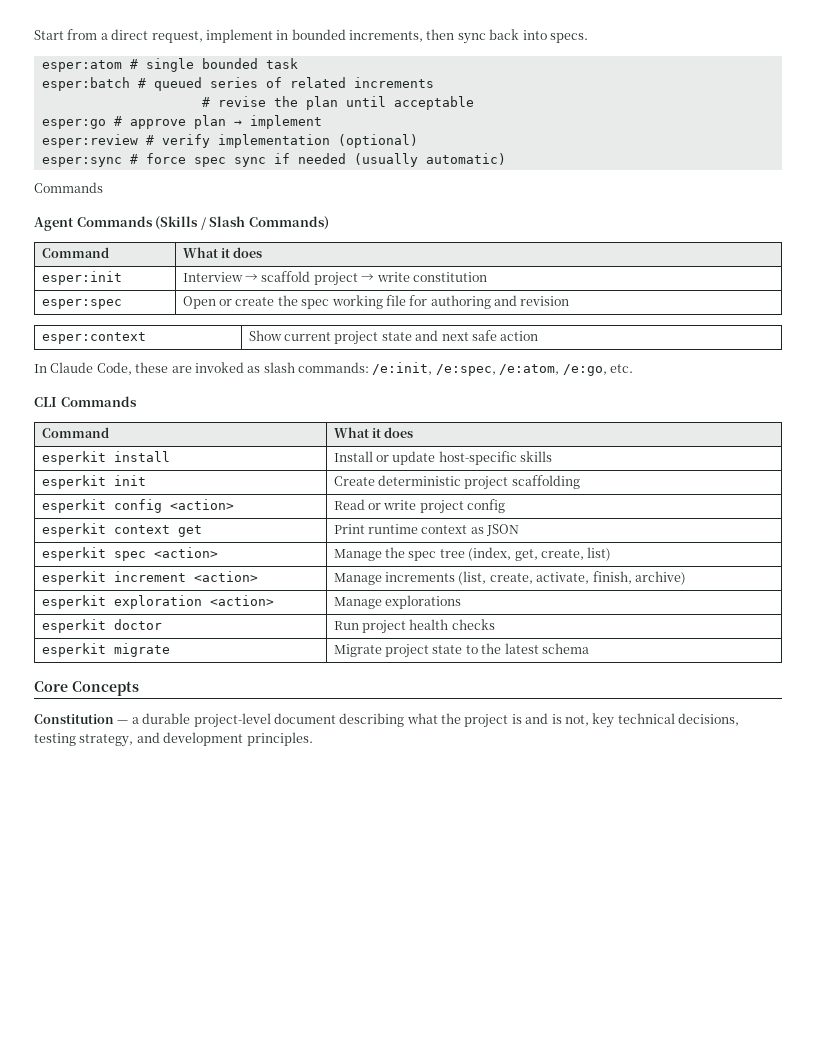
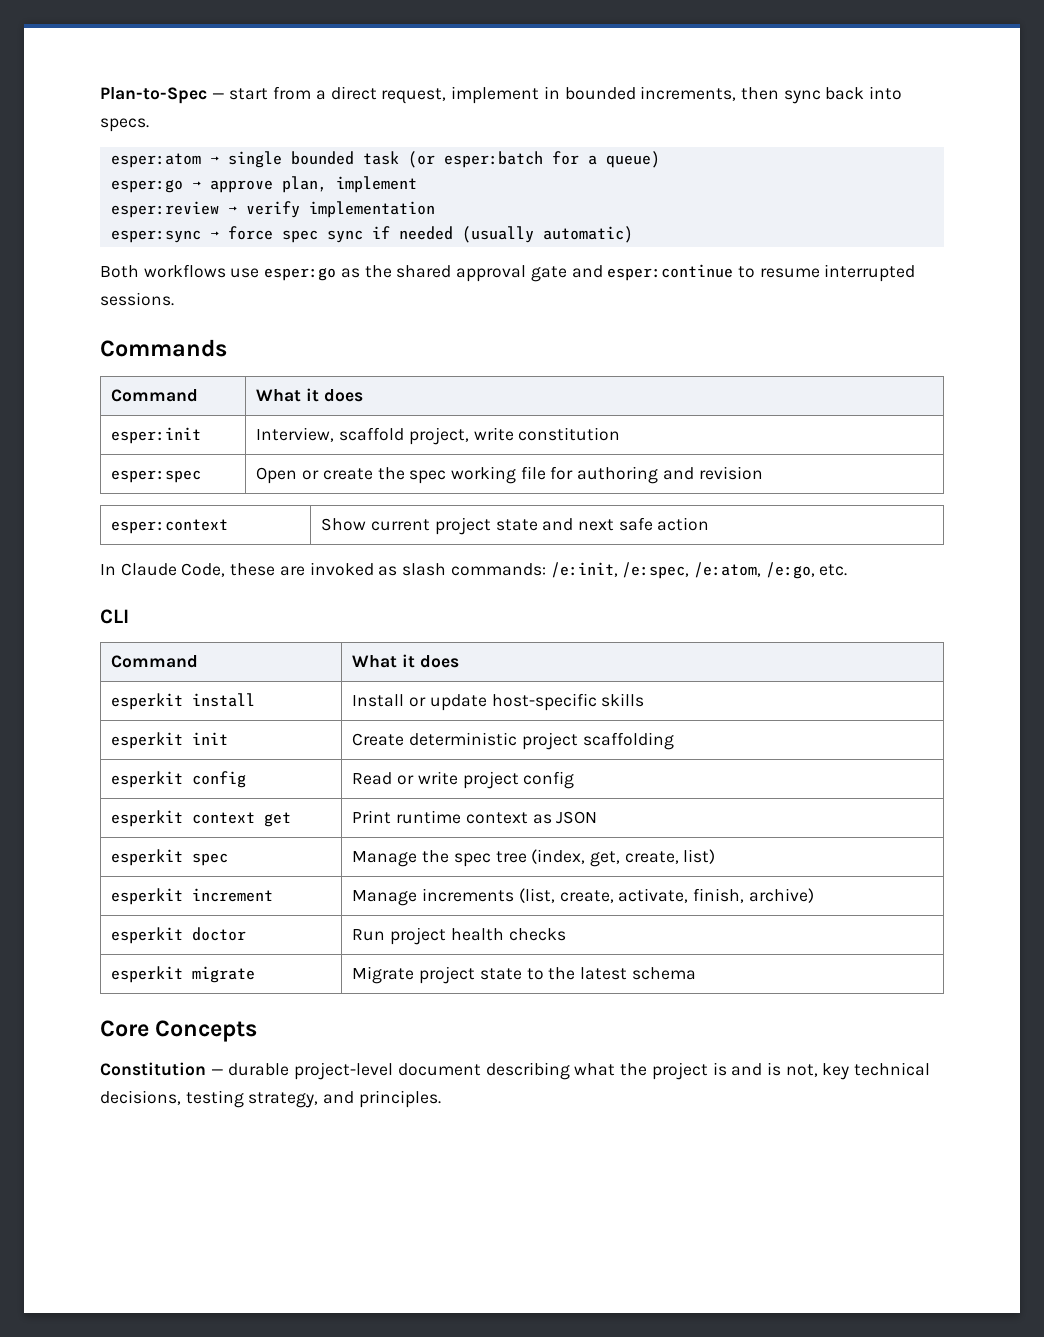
[34,30,64,40] Start -> [100,87,269,104] Plan-to-Spec — start
[129,59,138,69] # -> [209,156,219,164] →
[41,77,434,91] [201,96,474,110] [41,115,242,129] // esper:batch # queued series of related increments // # revise the plan until acceptable // esper:go # approve plan → -> [407,151,660,168] [110,176,327,193] (or esper:batch for a queue) // esper:go → approve plan,
[145,135,154,145] # -> [227,206,237,214] →
[337,134,418,148] (optional) -> (435, 209) none
[129,154,138,164] # -> [209,231,219,239] →
[34,182,103,193] [34,216,329,231] Commands // Agent Commands (Skills / Slash Commands) -> [100,264,916,282] [100,292,174,306] [100,339,227,357] Both workflows use esper:go as the shared approval gate and esper:continue to resume interrupted sessions. // Commands
[182,271,375,286] Interview → scaffold project → -> [256,427,469,445] Interview, scaffold project,
[60,396,137,407] Commands -> (129, 616) none
[169,499,234,510] <action> -> (247, 779) none
[153,547,218,558] <action> -> (229, 859) none
[193,571,258,582] <action> -> (274, 895) none
[41,595,274,609] [333,595,462,609] // esperkit exploration <action> | Manage explorations -> (814, 895) none
[131,717,139,724] a -> (224, 1072) none
[163,732,244,746] development -> (355, 1097) none

